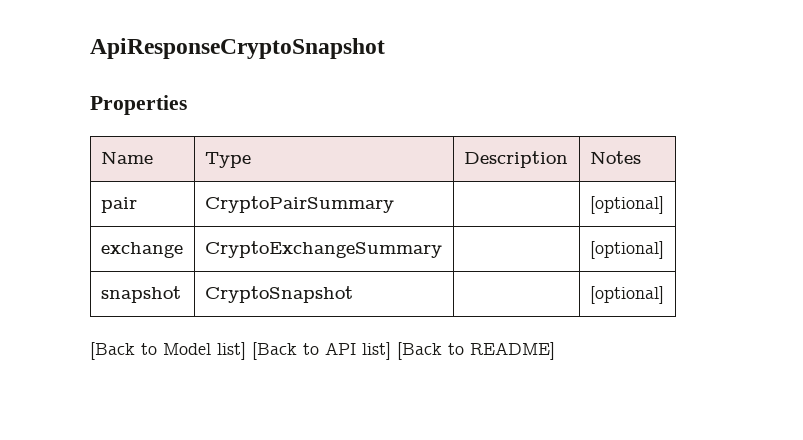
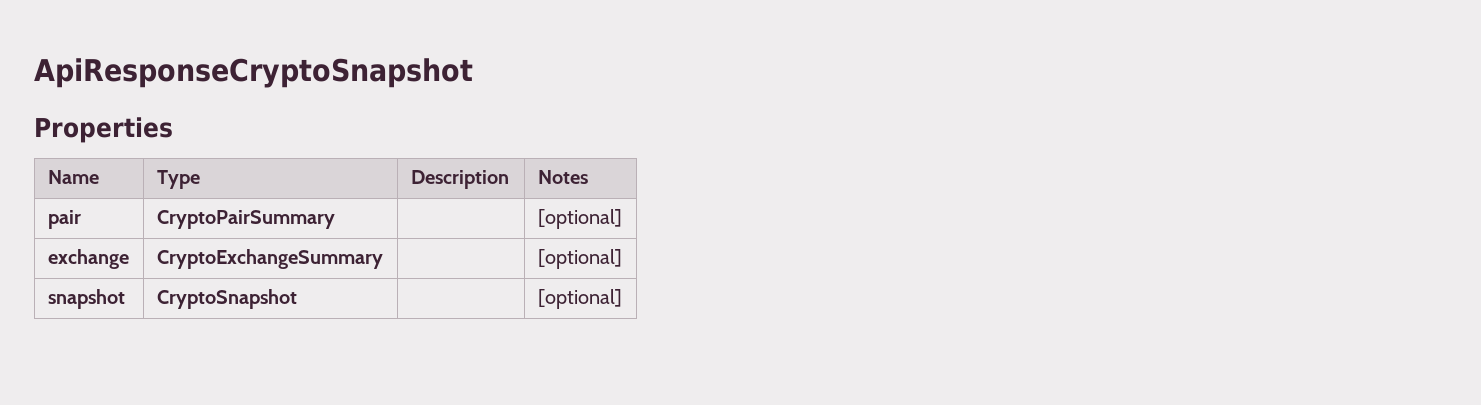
[90,342,555,360] // [Back to Model list] [Back to API list] [Back to README] -> (622, 299) none

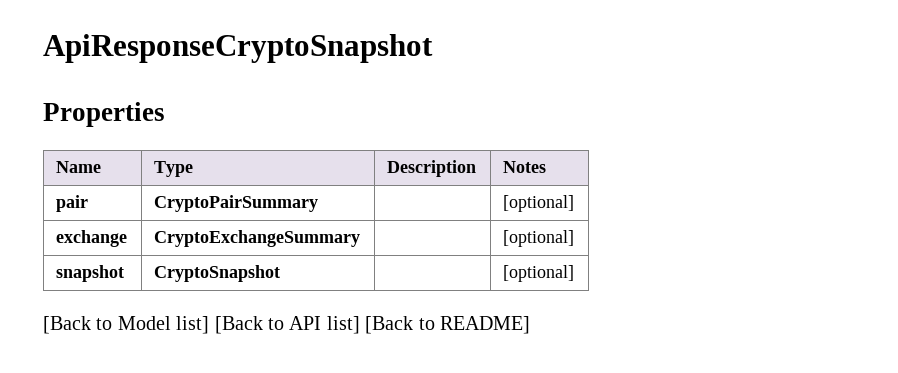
(622, 299) none -> [43,316,530,334] // [Back to Model list] [Back to API list] [Back to README]

